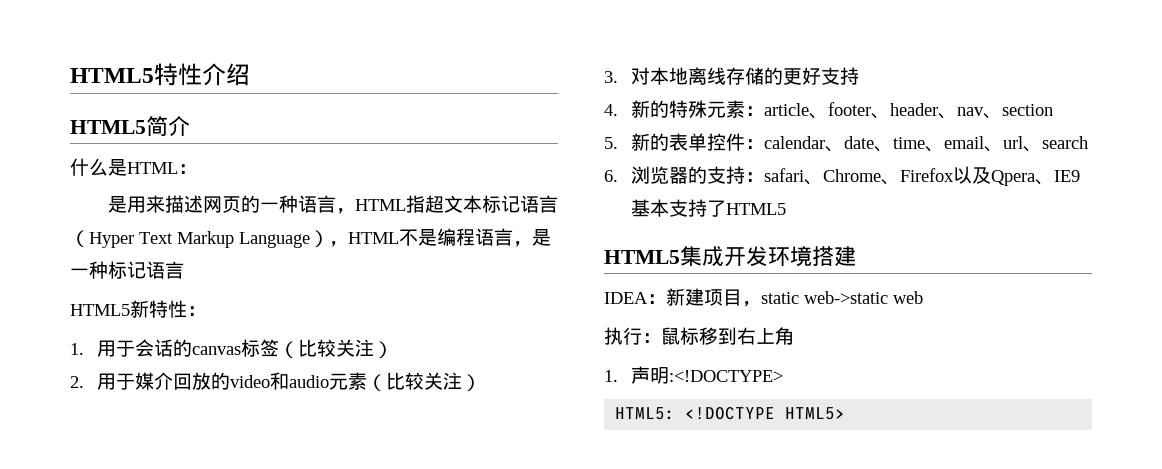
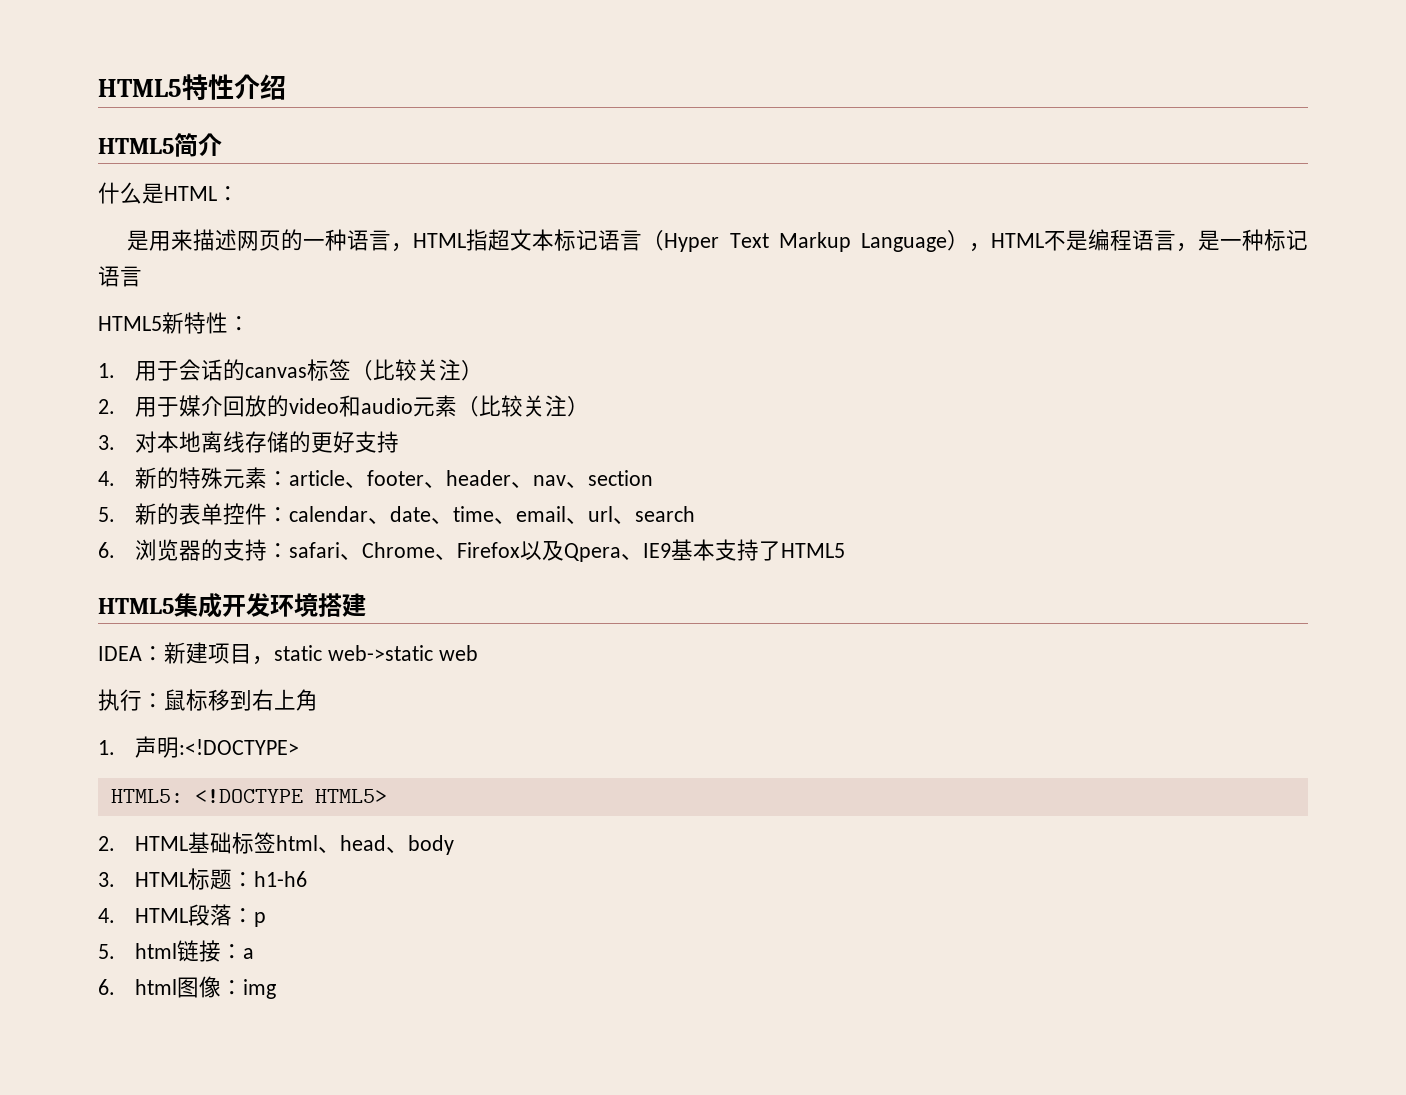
(846, 413) none -> [98,832,454,855] [98,868,307,890] [98,904,266,927] [98,940,254,962] [98,976,276,999] // 2. HTML基础标签html、head、body // 3. HTML标题：h1-h6 // 4. HTML段落：p // 5. html链接：a // 6. html图像：img

